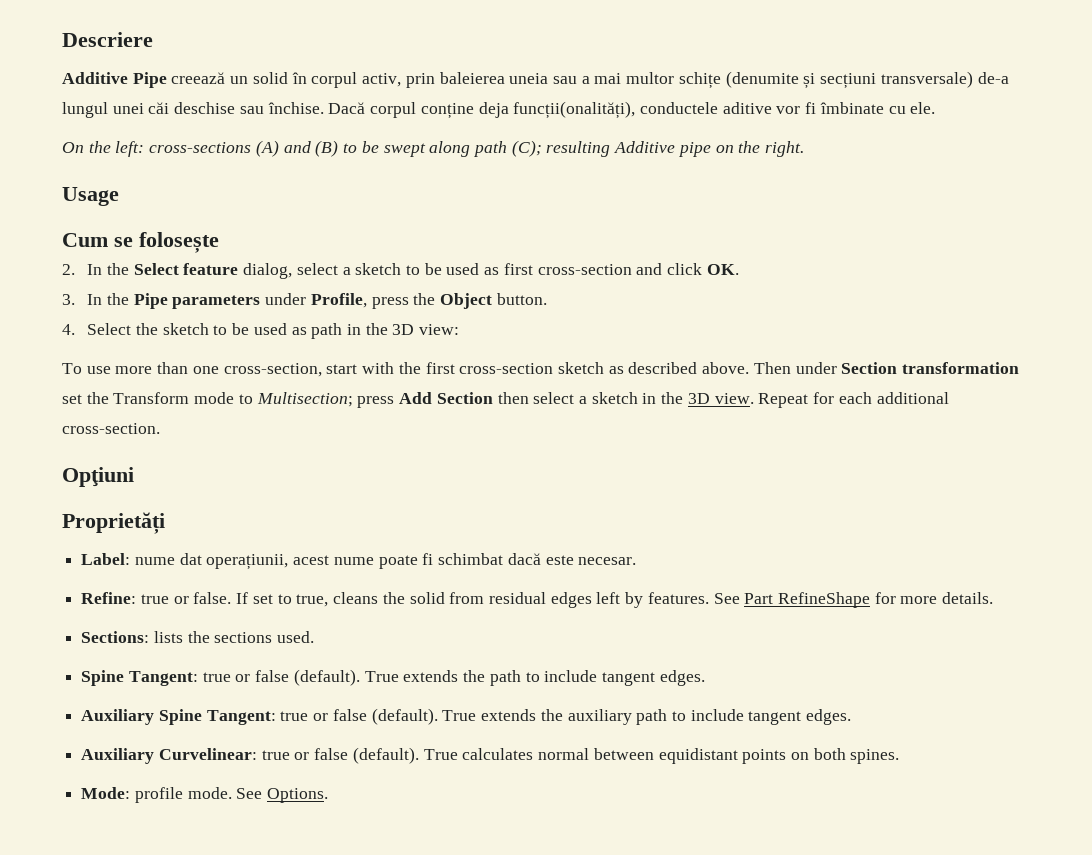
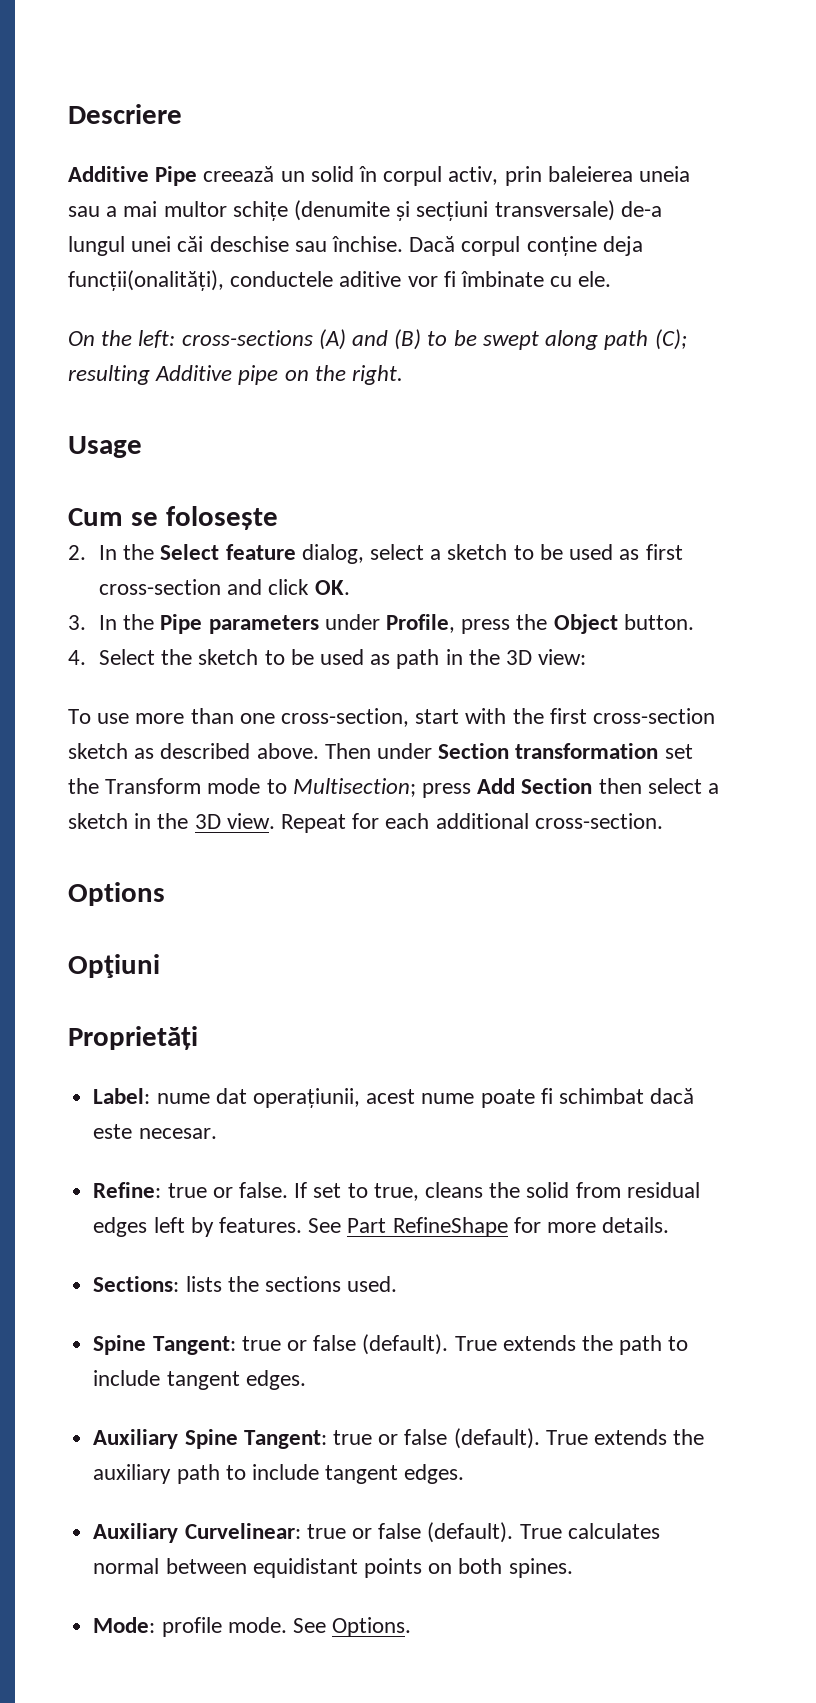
(160, 428) none -> [68,882,165,906] // Options

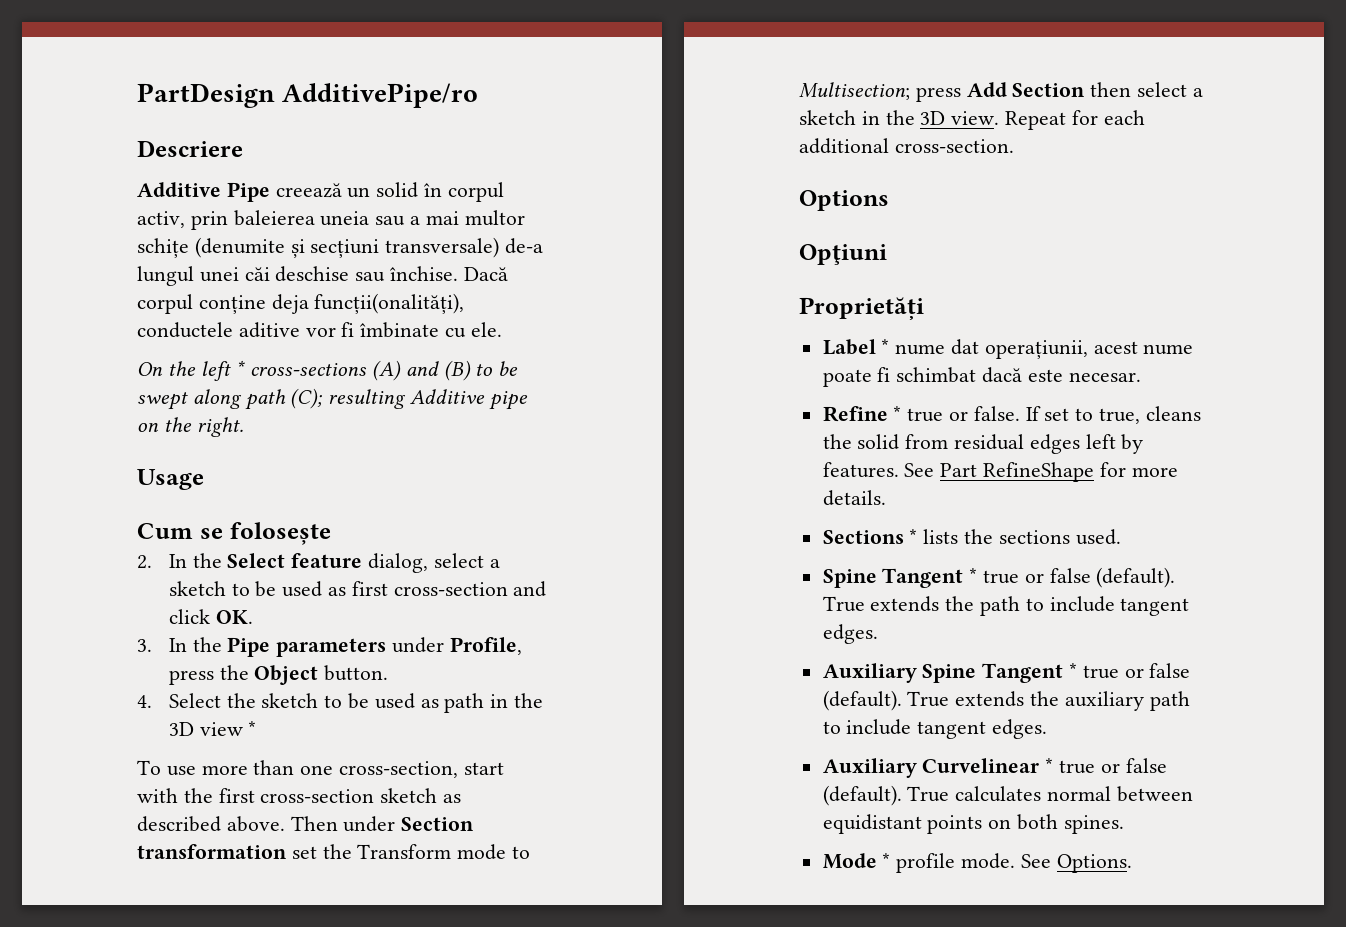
(68, 114) none -> [137,83,479,108] PartDesign AdditivePipe/ro //
[138,330,176,348] left: -> [200,360,246,381] left *
[538,649,587,665] view: -> [199,721,257,736] view *
[93,1088,151,1104] Label: -> [822,339,890,355] Label *
[93,1182,162,1198] Refine: -> [822,406,902,422] Refine *
[93,1276,180,1292] Sections: -> [822,529,918,544] Sections *
[152,1336,236,1355] Tangent: -> [882,568,978,588] Tangent *
[243,1430,327,1449] Tangent: -> [982,663,1078,683] Tangent *
[184,1523,301,1539] Curvelinear: -> [922,758,1054,773] Curvelinear *
[93,1617,156,1633] Mode: -> [822,853,891,869] Mode *

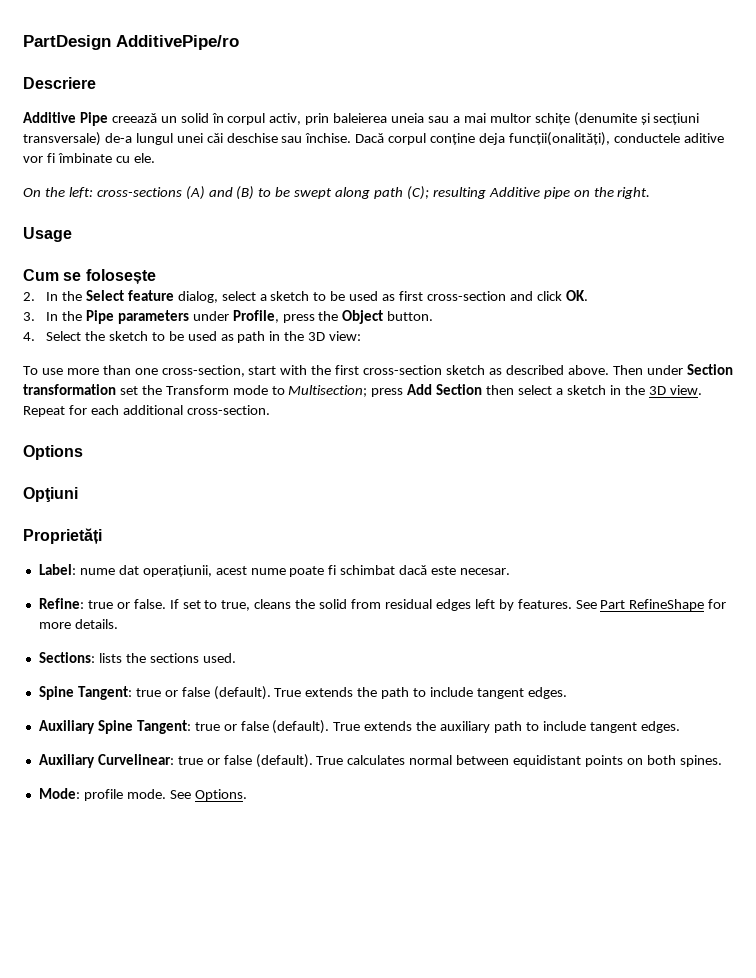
[200,360,246,381] left * -> [68,187,93,198] left:
[199,721,257,736] view * -> [329,331,362,341] view:
[822,339,890,355] Label * -> [38,564,76,575] Label:
[822,406,902,422] Refine * -> [38,598,84,609] Refine:
[822,529,918,544] Sections * -> [38,652,95,663] Sections:
[882,568,978,588] Tangent * -> [77,686,132,700] Tangent:
[982,663,1078,683] Tangent * -> [136,720,191,734] Tangent:
[922,758,1054,773] Curvelinear * -> [97,754,174,765] Curvelinear:
[822,853,891,869] Mode * -> [38,788,80,799] Mode:

